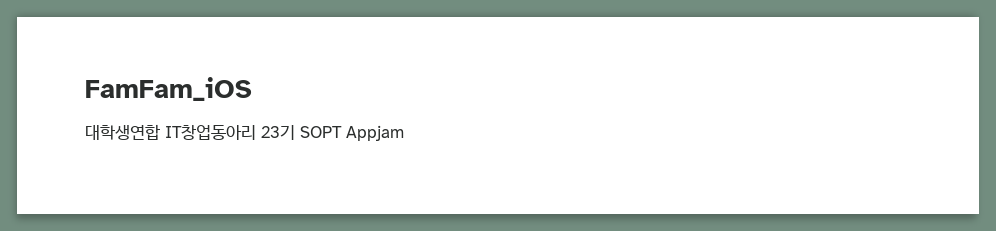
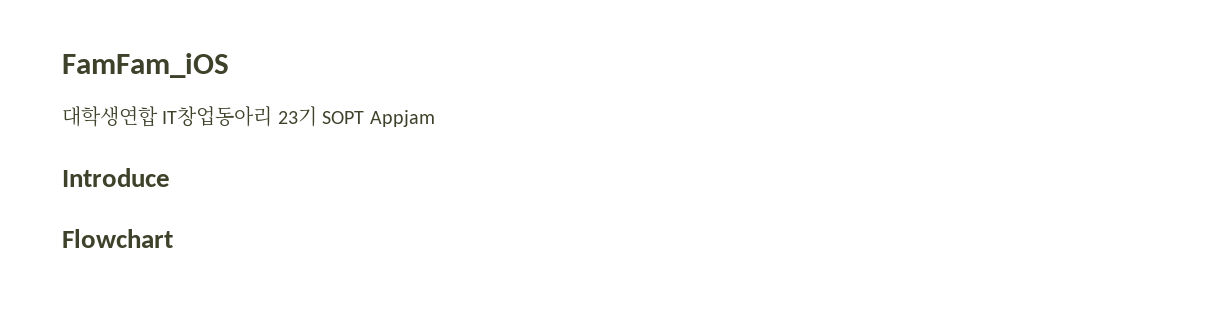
(404, 133) none -> [62,168,170,187] [62,229,173,248] // Introduce // Flowchart

